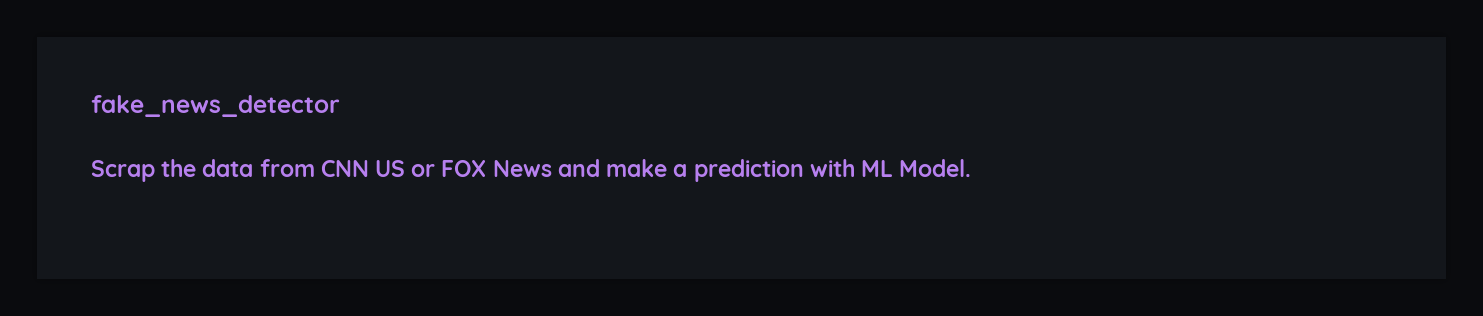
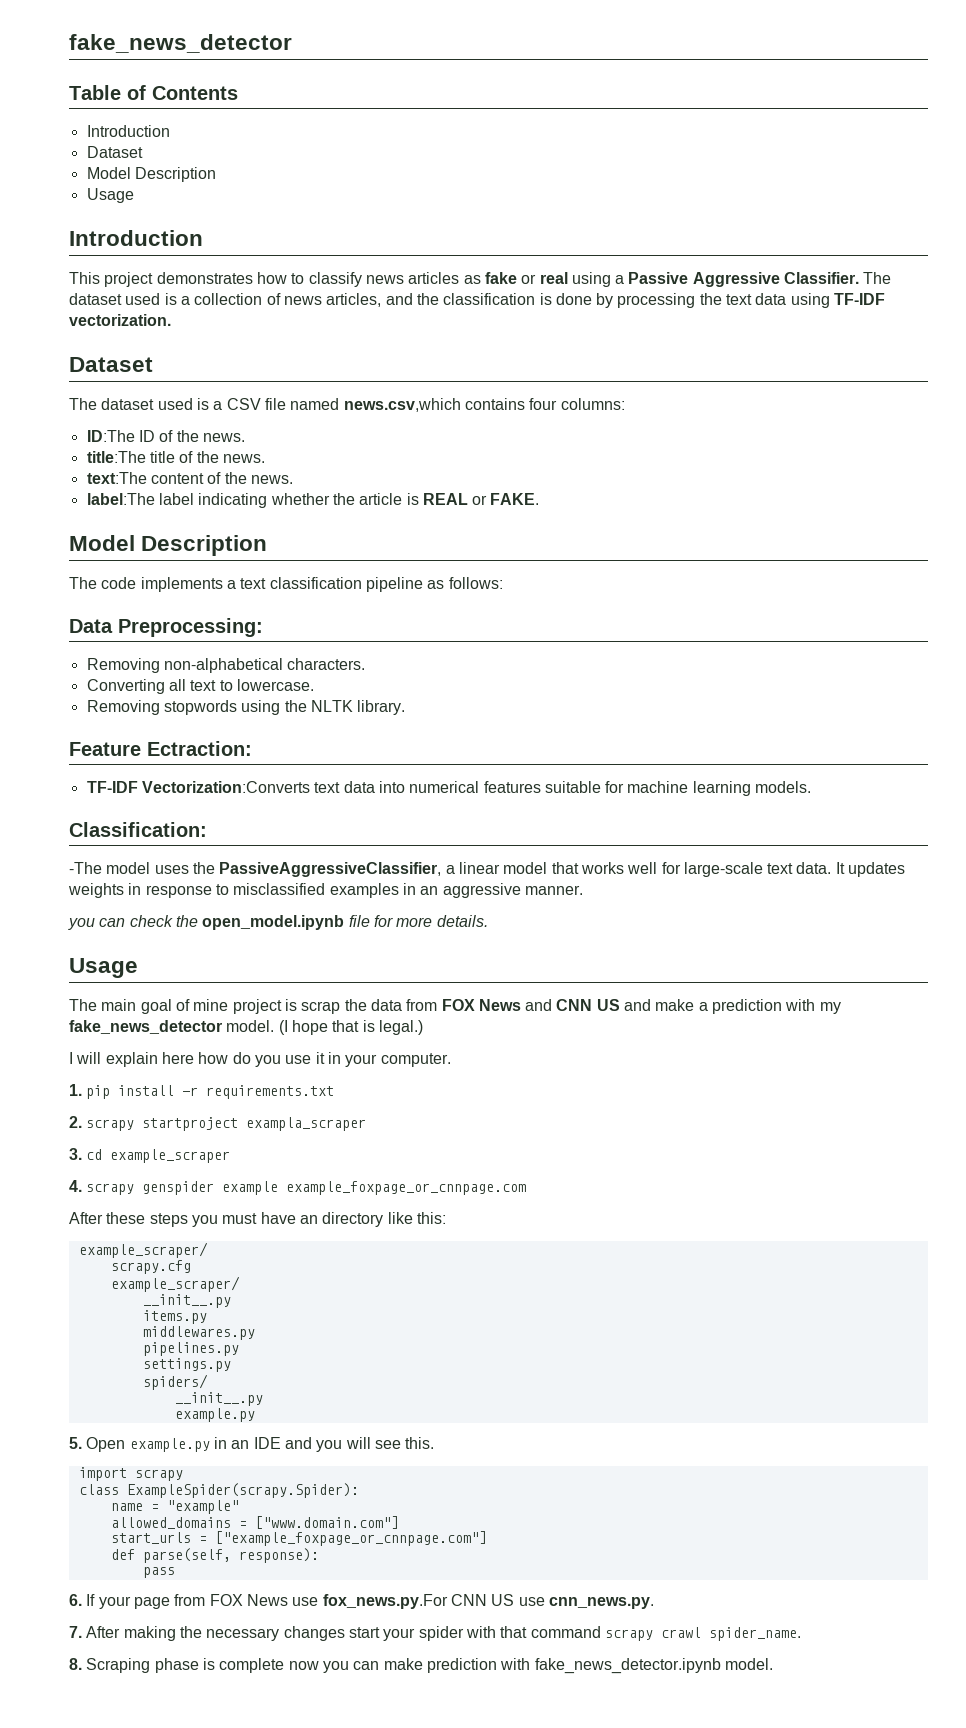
[91,159,552,182] Scrap the data from CNN US or FOX News -> [69,85,238,100] [86,125,170,137] [86,146,143,158] [86,167,216,182] [86,188,134,203] [69,230,203,246] [69,272,892,287] [69,293,886,308] [69,314,171,326] [69,357,153,372] [69,398,625,412] [86,430,245,442] [86,451,265,463] [86,472,293,484] [86,493,540,508] [69,535,268,556] [69,577,503,592] [69,618,263,637] [86,658,366,673] [86,679,314,694] [86,700,406,715] [69,741,252,756] [86,781,812,796] [69,822,207,837] [69,862,906,877] [68,883,583,898] [68,915,488,930] [69,958,138,978] [69,999,620,1014] Table of Contents // Introduction // Dataset // Model Description // Usage // Introduction // This project demonstrates how to classify news articles as fake or real using a Passive Aggressive Classifier. The dataset used is a collection of news articles, and the classification is done by processing the text data using TF-IDF vectorization. // Dataset // The dataset used is a CSV file named news.csv,which contains four columns: // ID:The ID of the news. // title:The title of the news. // text:The content of the news. // label:The label indicating whether the article is REAL or FAKE. // Model Description // The code implements a text classification pipeline as follows: // Data Preprocessing: // Removing non-alphabetical characters. // Converting all text to lowercase. // Removing stopwords using the NLTK library. // Feature Ectraction: // TF-IDF Vectorization:Converts text data into numerical features suitable for machine learning models. // Classification: // -The model uses the PassiveAggressiveClassifier, a linear model that works well for large-scale text data. It updates weights in response to misclassified examples in an aggressive manner. // you can check the open_model.ipynb file for more details. // Usage // The main goal of mine project is scrap the data from FOX News and CNN US
[860,159,972,177] ML Model. -> [819,1002,841,1014] [69,1020,423,1035] [69,1052,451,1067] [69,1084,335,1099] [69,1116,367,1131] [69,1148,231,1163] [69,1180,527,1195] [69,1212,446,1227] [78,1242,208,1258] [110,1260,191,1274] [110,1276,240,1292] [142,1294,231,1308] [142,1310,207,1324] [142,1326,255,1340] [142,1342,239,1356] [142,1358,231,1372] [142,1374,208,1390] [174,1392,263,1406] [174,1408,255,1422] [69,1437,435,1452] [78,1467,183,1481] [78,1483,359,1498] [110,1500,239,1514] [110,1516,399,1529] [110,1531,487,1546] [110,1548,319,1563] [142,1567,175,1578] [69,1594,654,1609] [69,1626,801,1641] [69,1658,773,1674] my fake_news_detector model. (I hope that is legal.) // I will explain here how do you use it in your computer. // 1. pip install -r requirements.txt // 2. scrapy startproject exampla_scraper // 3. cd example_scraper // 4. scrapy genspider example example_foxpage_or_cnnpage.com // After these steps you must have an directory like this: // example_scraper/ // scrapy.cfg // example_scraper/ // __init__.py // items.py // middlewares.py // pipelines.py // settings.py // spiders/ // __init__.py // example.py // 5. Open example.py in an IDE and you will see this. // import scrapy // class ExampleSpider(scrapy.Spider): // name = "example" // allowed_domains = ["www.domain.com"] // start_urls = ["example_foxpage_or_cnnpage.com"] // def parse(self, response): // pass // 6. If your page from FOX News use fox_news.py.For CNN US use cnn_news.py. // 7. After making the necessary changes start your spider with that command scrapy crawl spider_name. // 8. Scraping phase is complete now you can make prediction with fake_news_detector.ipynb model.

